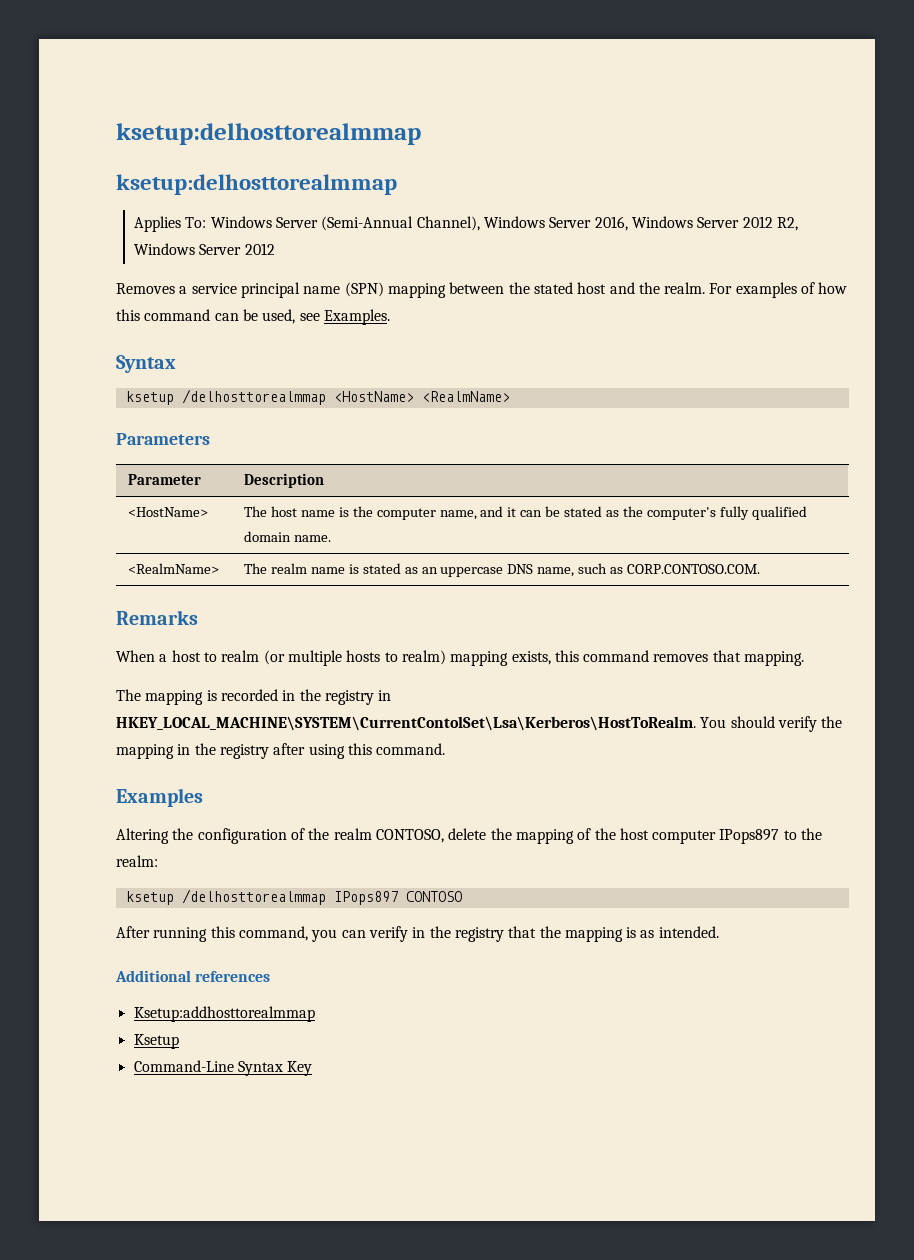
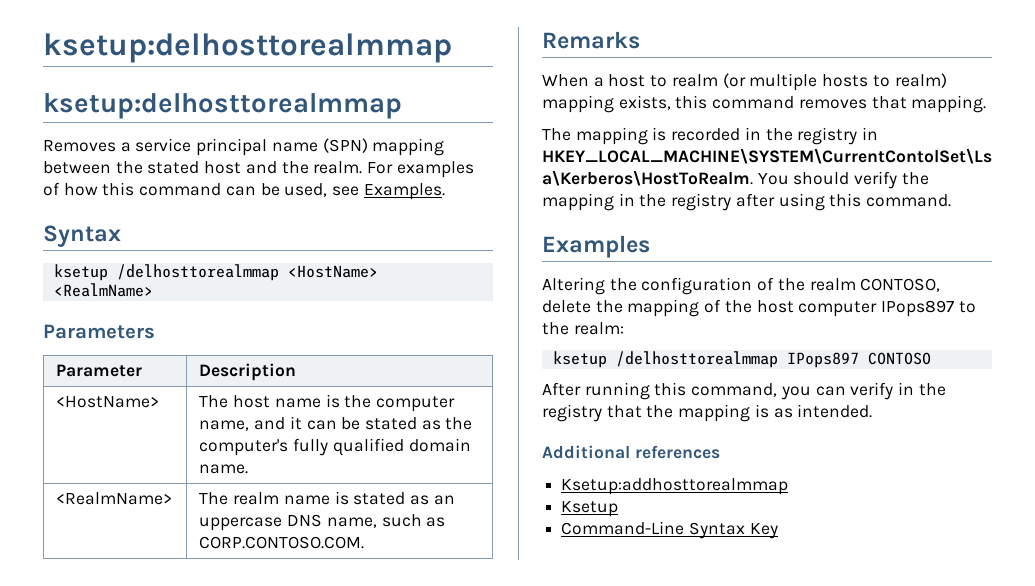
[134,216,798,232] [134,243,275,255] // Applies To: Windows Server (Semi-Annual Channel), Windows Server 2016, Windows Server 2012 R2, Windows Server 2012 -> (402, 106) none

